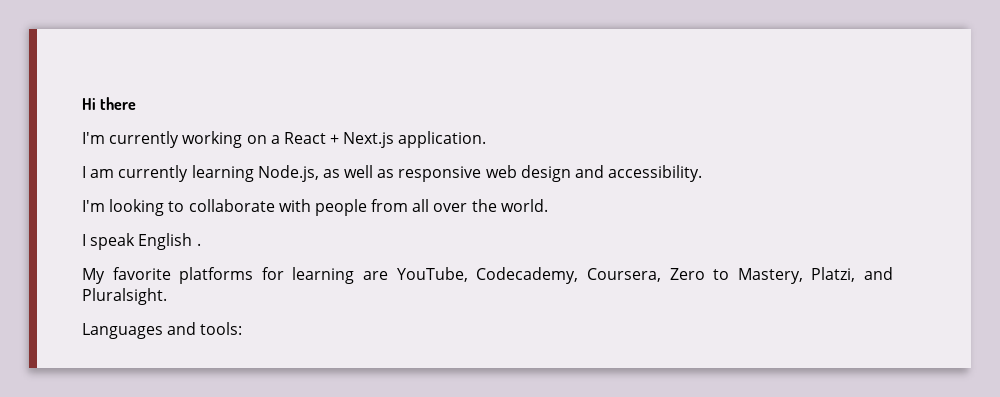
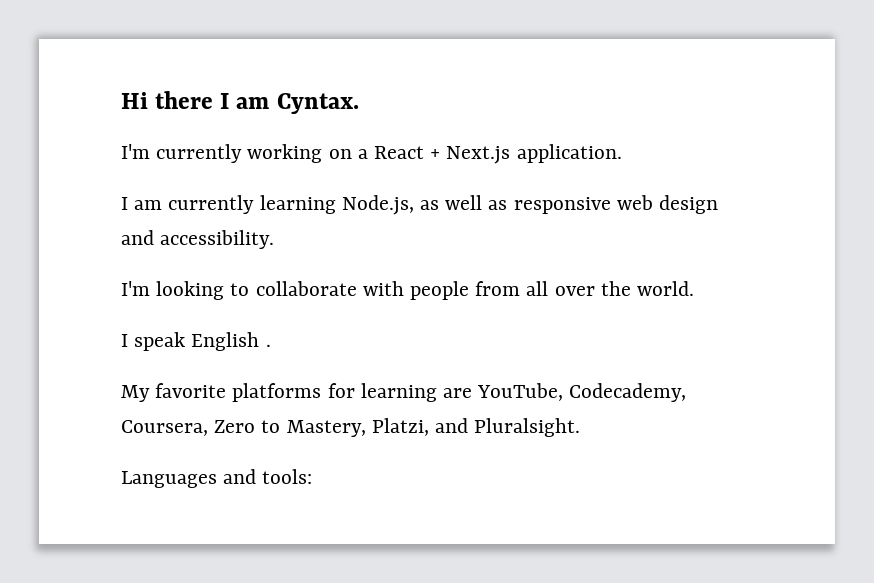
(137, 103) none -> [220,93,359,114] I am Cyntax.

